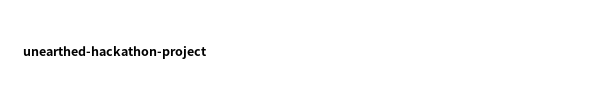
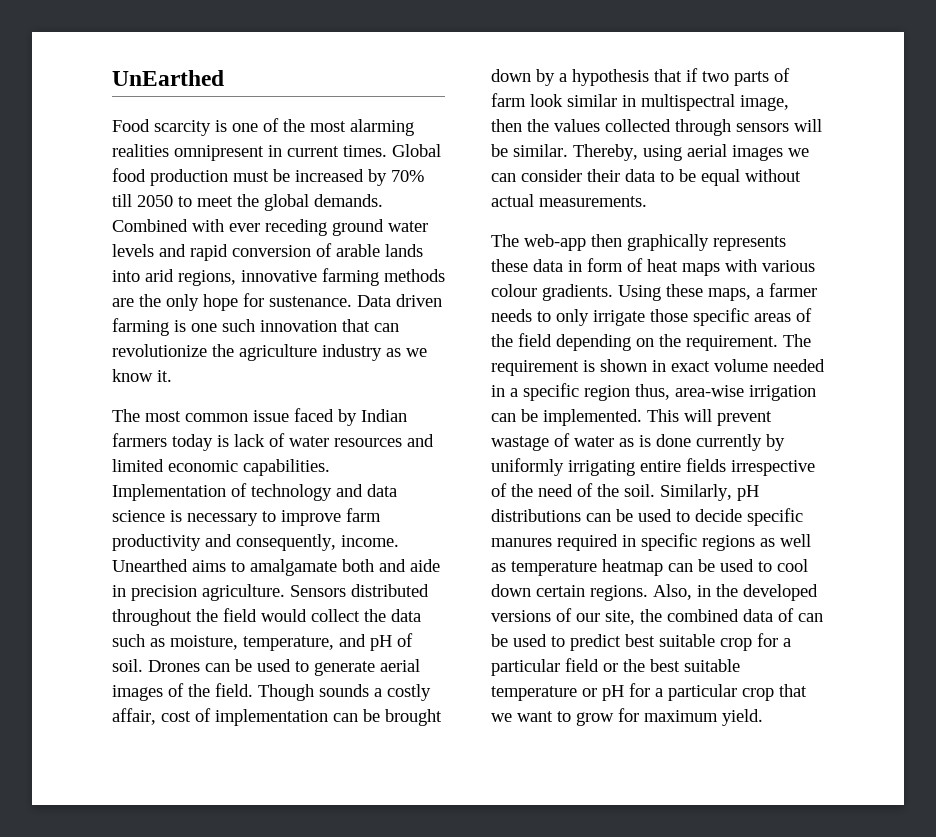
[23,46,207,59] unearthed-hackathon-project -> [112,70,224,86] [112,118,414,136] [112,144,441,161] [112,168,424,186] [112,194,383,211] [112,219,428,236] [112,243,423,261] [112,268,445,286] [112,293,442,311] [112,318,399,336] [112,344,427,361] [112,369,172,382] [112,408,407,426] [112,433,434,451] [112,459,330,476] [112,483,397,501] [112,508,381,526] [112,534,399,551] [112,559,440,576] [112,584,429,601] [112,608,421,626] [112,633,413,651] [112,659,420,676] [112,683,431,701] [112,708,442,726] [491,68,790,86] [491,93,789,111] [491,119,822,136] [491,144,809,161] [491,169,801,186] [491,194,647,207] [491,234,786,251] [491,258,815,276] [491,283,817,301] [491,308,812,326] [491,333,811,351] [491,359,825,376] [491,383,816,401] [491,409,772,426] [491,433,785,451] [491,458,815,476] [491,483,759,501] [491,508,803,526] [491,533,811,551] [491,559,808,576] [491,584,818,601] [491,608,823,625] [491,633,791,651] [491,658,740,676] [491,683,807,701] [491,708,763,726] UnEarthed // Food scarcity is one of the most alarming realities omnipresent in current times. Global food production must be increased by 70% till 2050 to meet the global demands. Combined with ever receding ground water levels and rapid conversion of arable lands into arid regions, innovative farming methods are the only hope for sustenance. Data driven farming is one such innovation that can revolutionize the agriculture industry as we know it. // The most common issue faced by Indian farmers today is lack of water resources and limited economic capabilities. Implementation of technology and data science is necessary to improve farm productivity and consequently, income. Unearthed aims to amalgamate both and aide in precision agriculture. Sensors distributed throughout the field would collect the data such as moisture, temperature, and pH of soil. Drones can be used to generate aerial images of the field. Though sounds a costly affair, cost of implementation can be brought down by a hypothesis that if two parts of farm look similar in multispectral image, then the values collected through sensors will be similar. Thereby, using aerial images we can consider their data to be equal without actual measurements. // The web-app then graphically represents these data in form of heat maps with various colour gradients. Using these maps, a farmer needs to only irrigate those specific areas of the field depending on the requirement. The requirement is shown in exact volume needed in a specific region thus, area-wise irrigation can be implemented. This will prevent wastage of water as is done currently by uniformly irrigating entire fields irrespective of the need of the soil. Similarly, pH distributions can be used to decide specific manures required in specific regions as well as temperature heatmap can be used to cool down certain regions. Also, in the developed versions of our site, the combined data of can be used to predict best suitable crop for a particular field or the best suitable temperature or pH for a particular crop that we want to grow for maximum yield.

